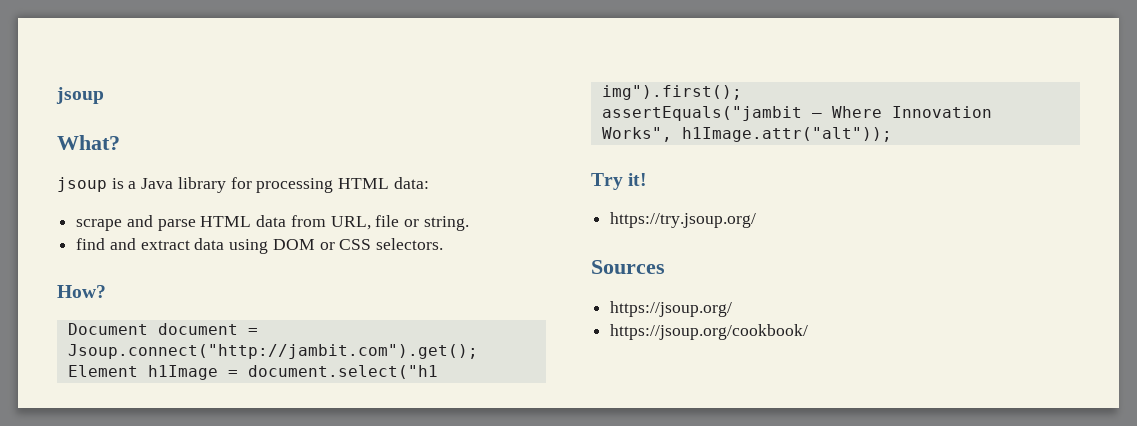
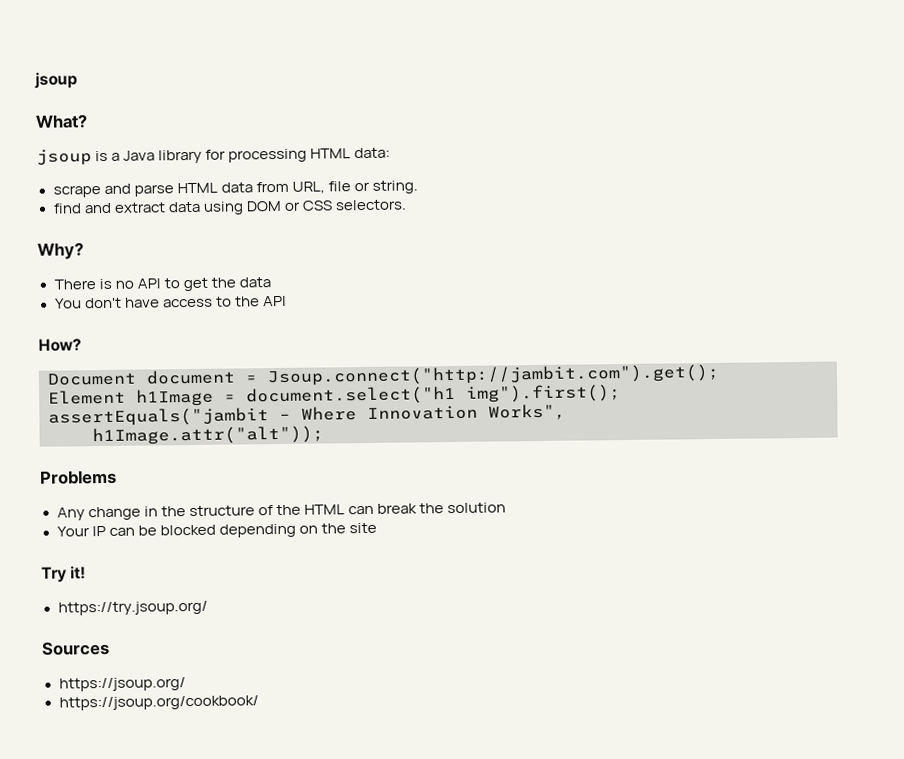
(444, 244) none -> [37,242,84,260] [53,277,271,292] [54,295,287,309] // Why? // There is no API to get the data // You don't have access to the API
(672, 134) none -> (566, 412) //
(892, 134) none -> [40,469,117,485] [56,502,507,521] [56,522,377,538] // Problems // Any change in the structure of the HTML can break the solution // Your IP can be blocked depending on the site

